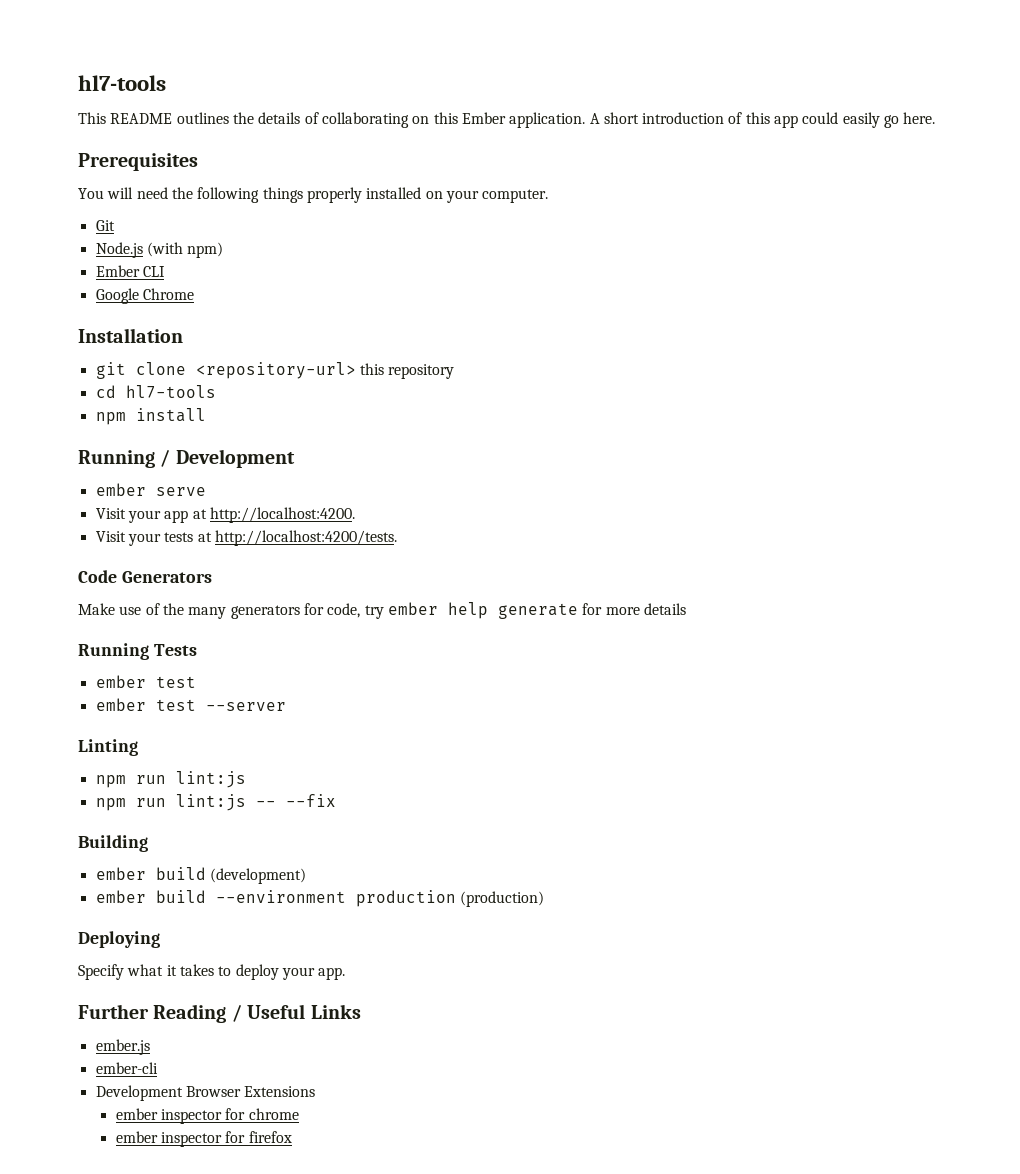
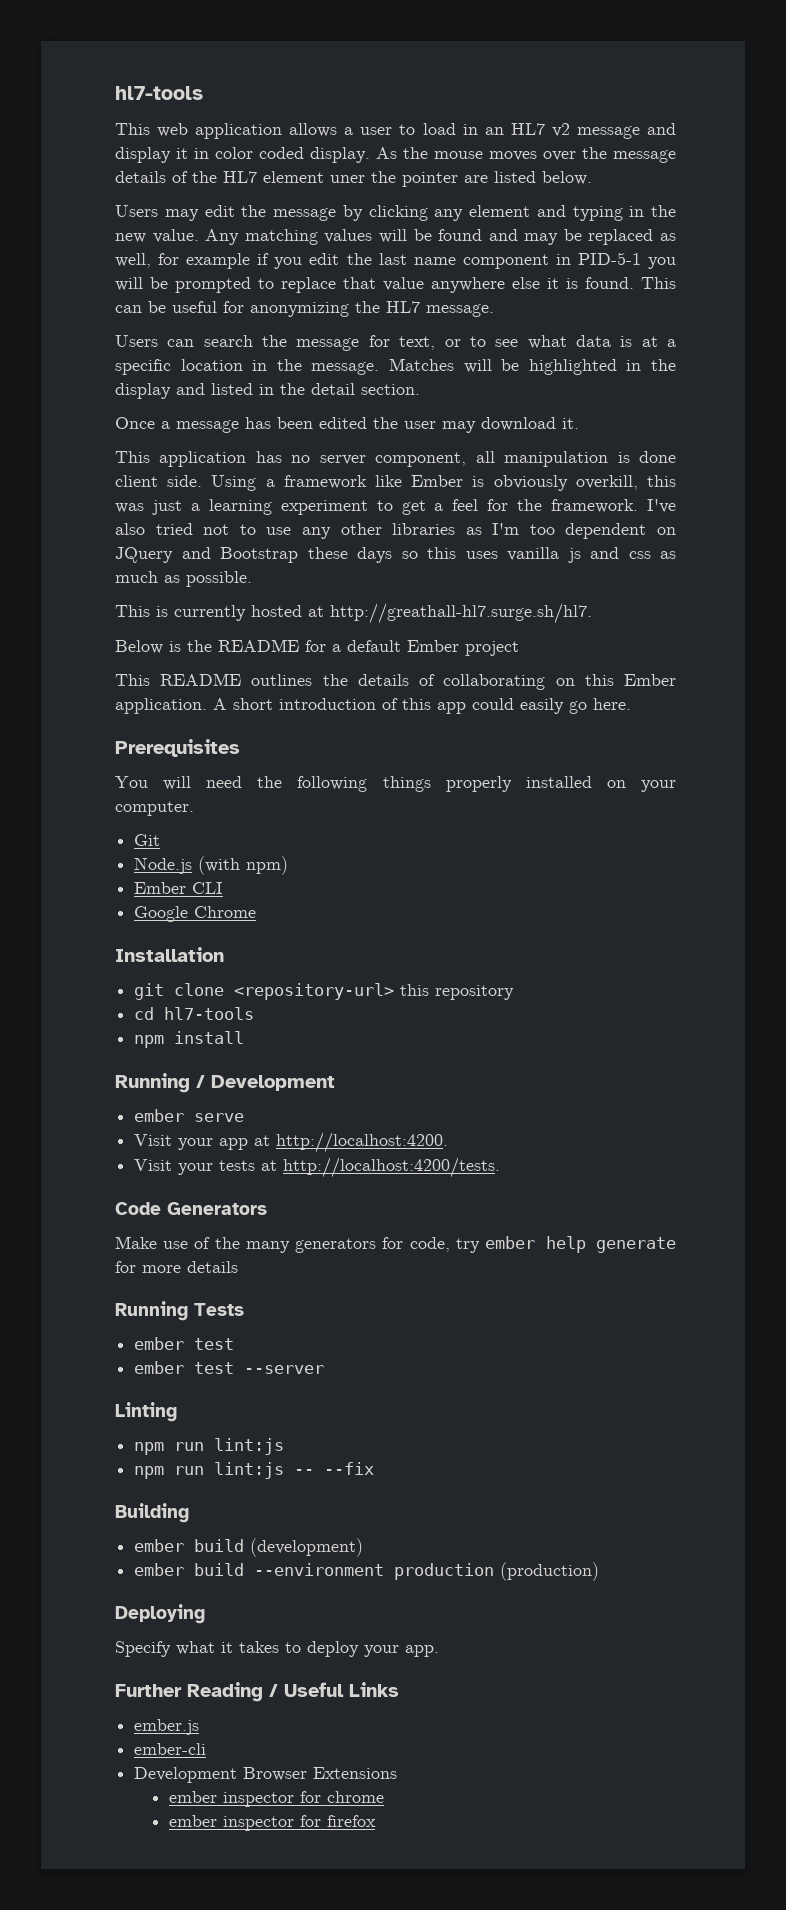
[78,75,166,91] hl7-tools -> [115,86,203,100] [115,123,677,139] [115,147,676,163] [115,171,592,187] [115,205,676,221] [115,229,676,245] [115,252,676,269] [115,277,676,293] [115,301,494,317] [115,335,676,351] [115,358,677,375] [115,383,420,399] [115,417,579,433] [115,451,677,467] [115,475,676,491] [115,499,677,515] [115,523,676,539] [115,547,676,563] [115,571,252,587] [115,603,592,624] [115,639,519,656] hl7-tools // This web application allows a user to load in an HL7 v2 message and display it in color coded display. As the mouse moves over the message details of the HL7 element uner the pointer are listed below. // Users may edit the message by clicking any element and typing in the new value. Any matching values will be found and may be replaced as well, for example if you edit the last name component in PID-5-1 you will be prompted to replace that value anywhere else it is found. This can be useful for anonymizing the HL7 message. // Users can search the message for text, or to see what data is at a specific location in the message. Matches will be highlighted in the display and listed in the detail section. // Once a message has been edited the user may download it. // This application has no server component, all manipulation is done client side. Using a framework like Ember is obviously overkill, this was just a learning experiment to get a feel for the framework. I've also tried not to use any other libraries as I'm too dependent on JQuery and Bootstrap these days so this uses vanilla js and css as much as possible. // This is currently hosted at http://greathall-hl7.surge.sh/hl7. // Below is the README for a default Ember project

